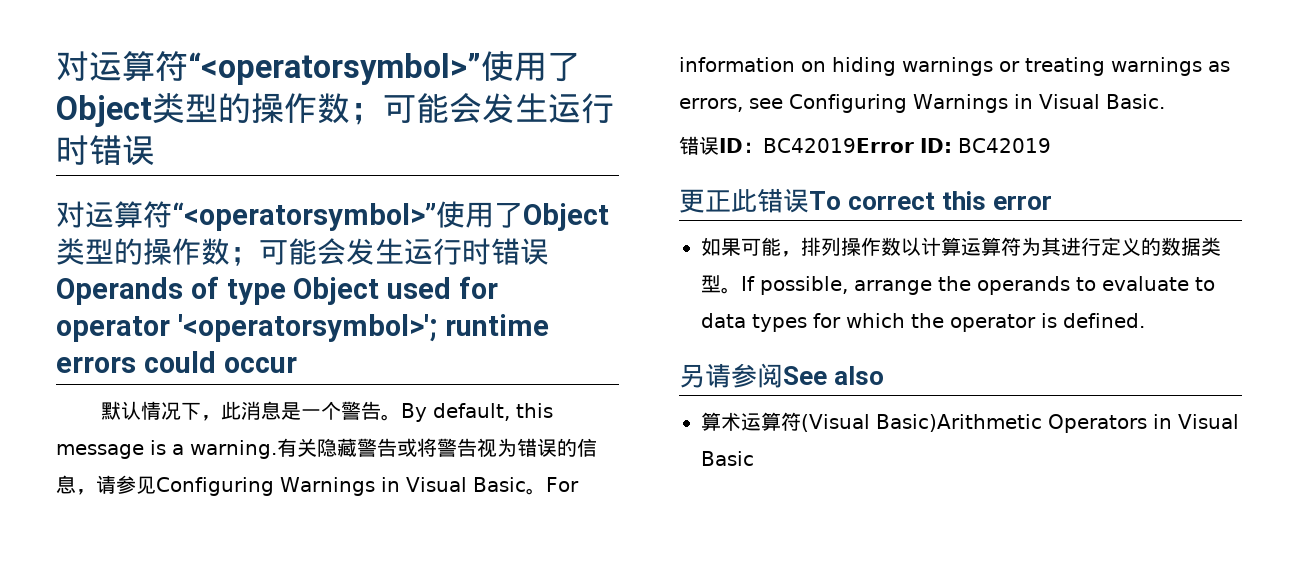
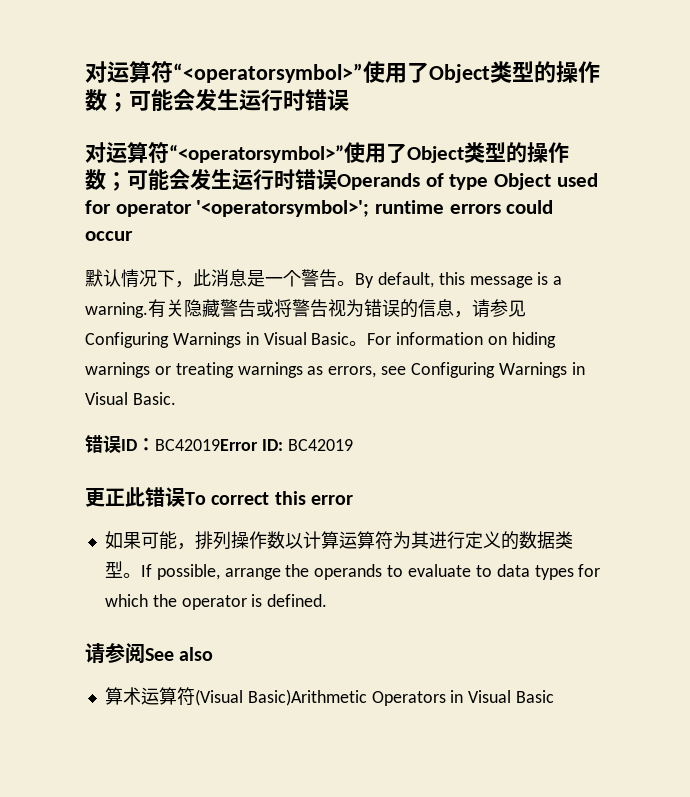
[679,364,705,388] 另 -> (328, 600) none

